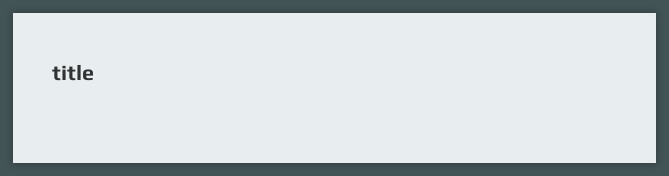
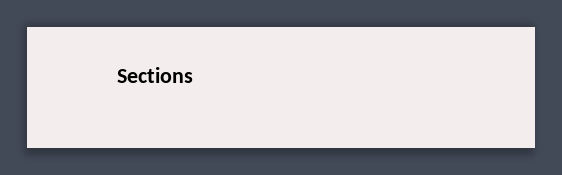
[52,64,94,81] title -> [117,67,193,83] Sections

